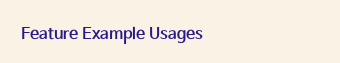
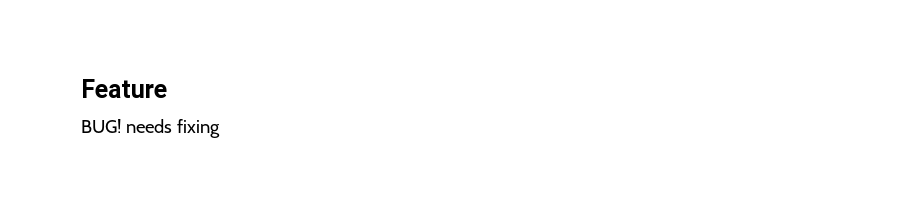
[82,26,204,44] Example Usages -> [81,119,220,138] // BUG! needs fixing

